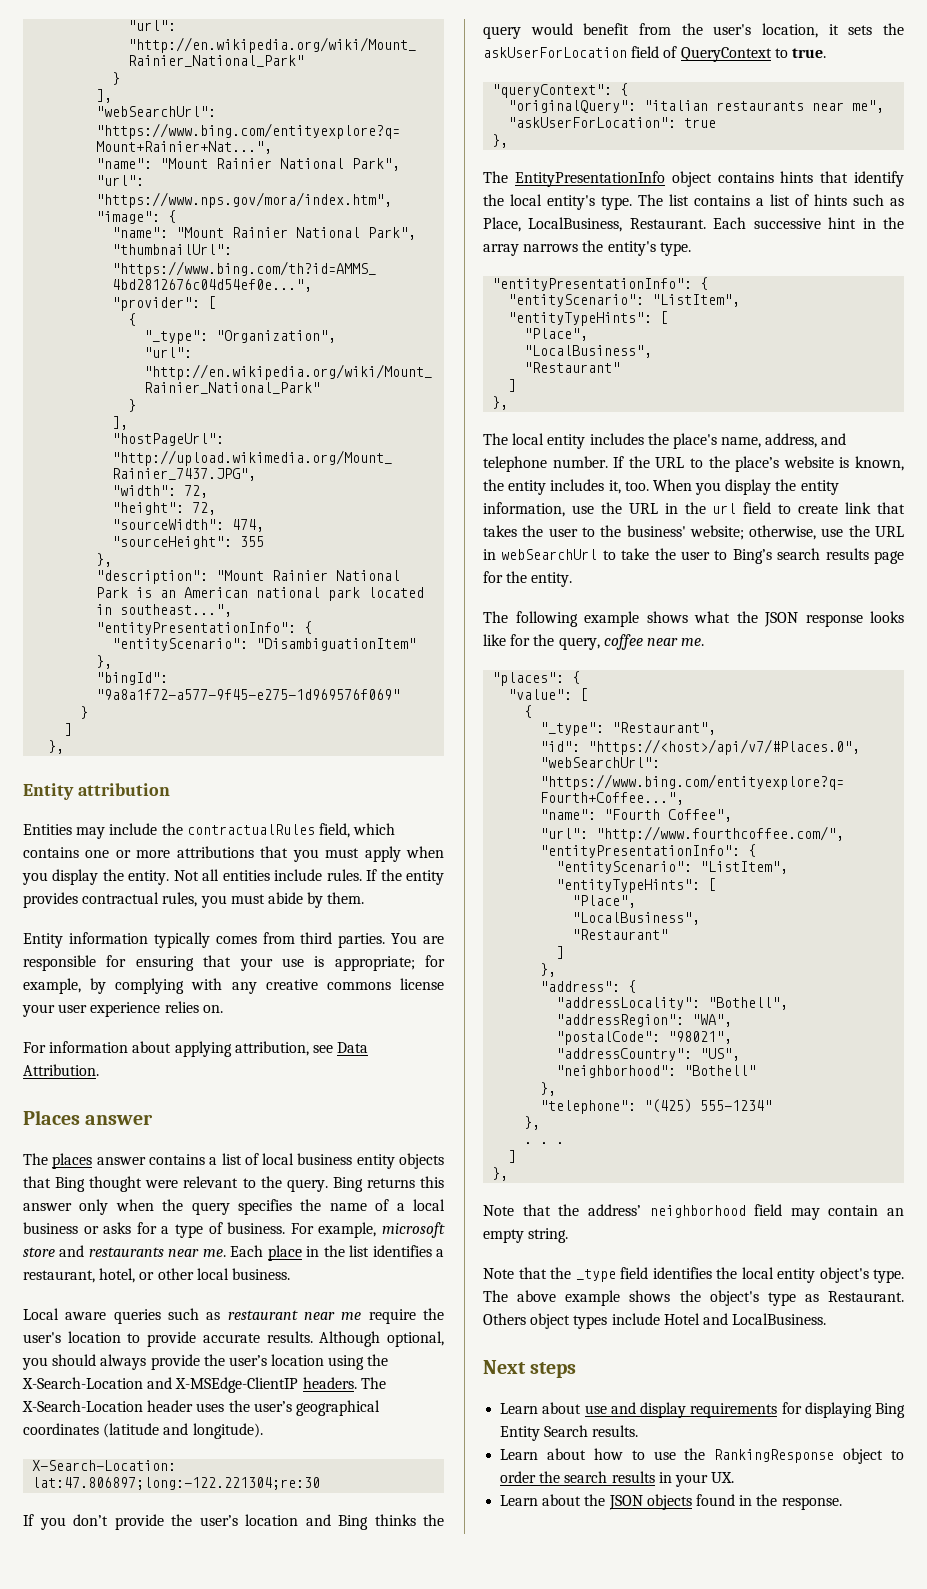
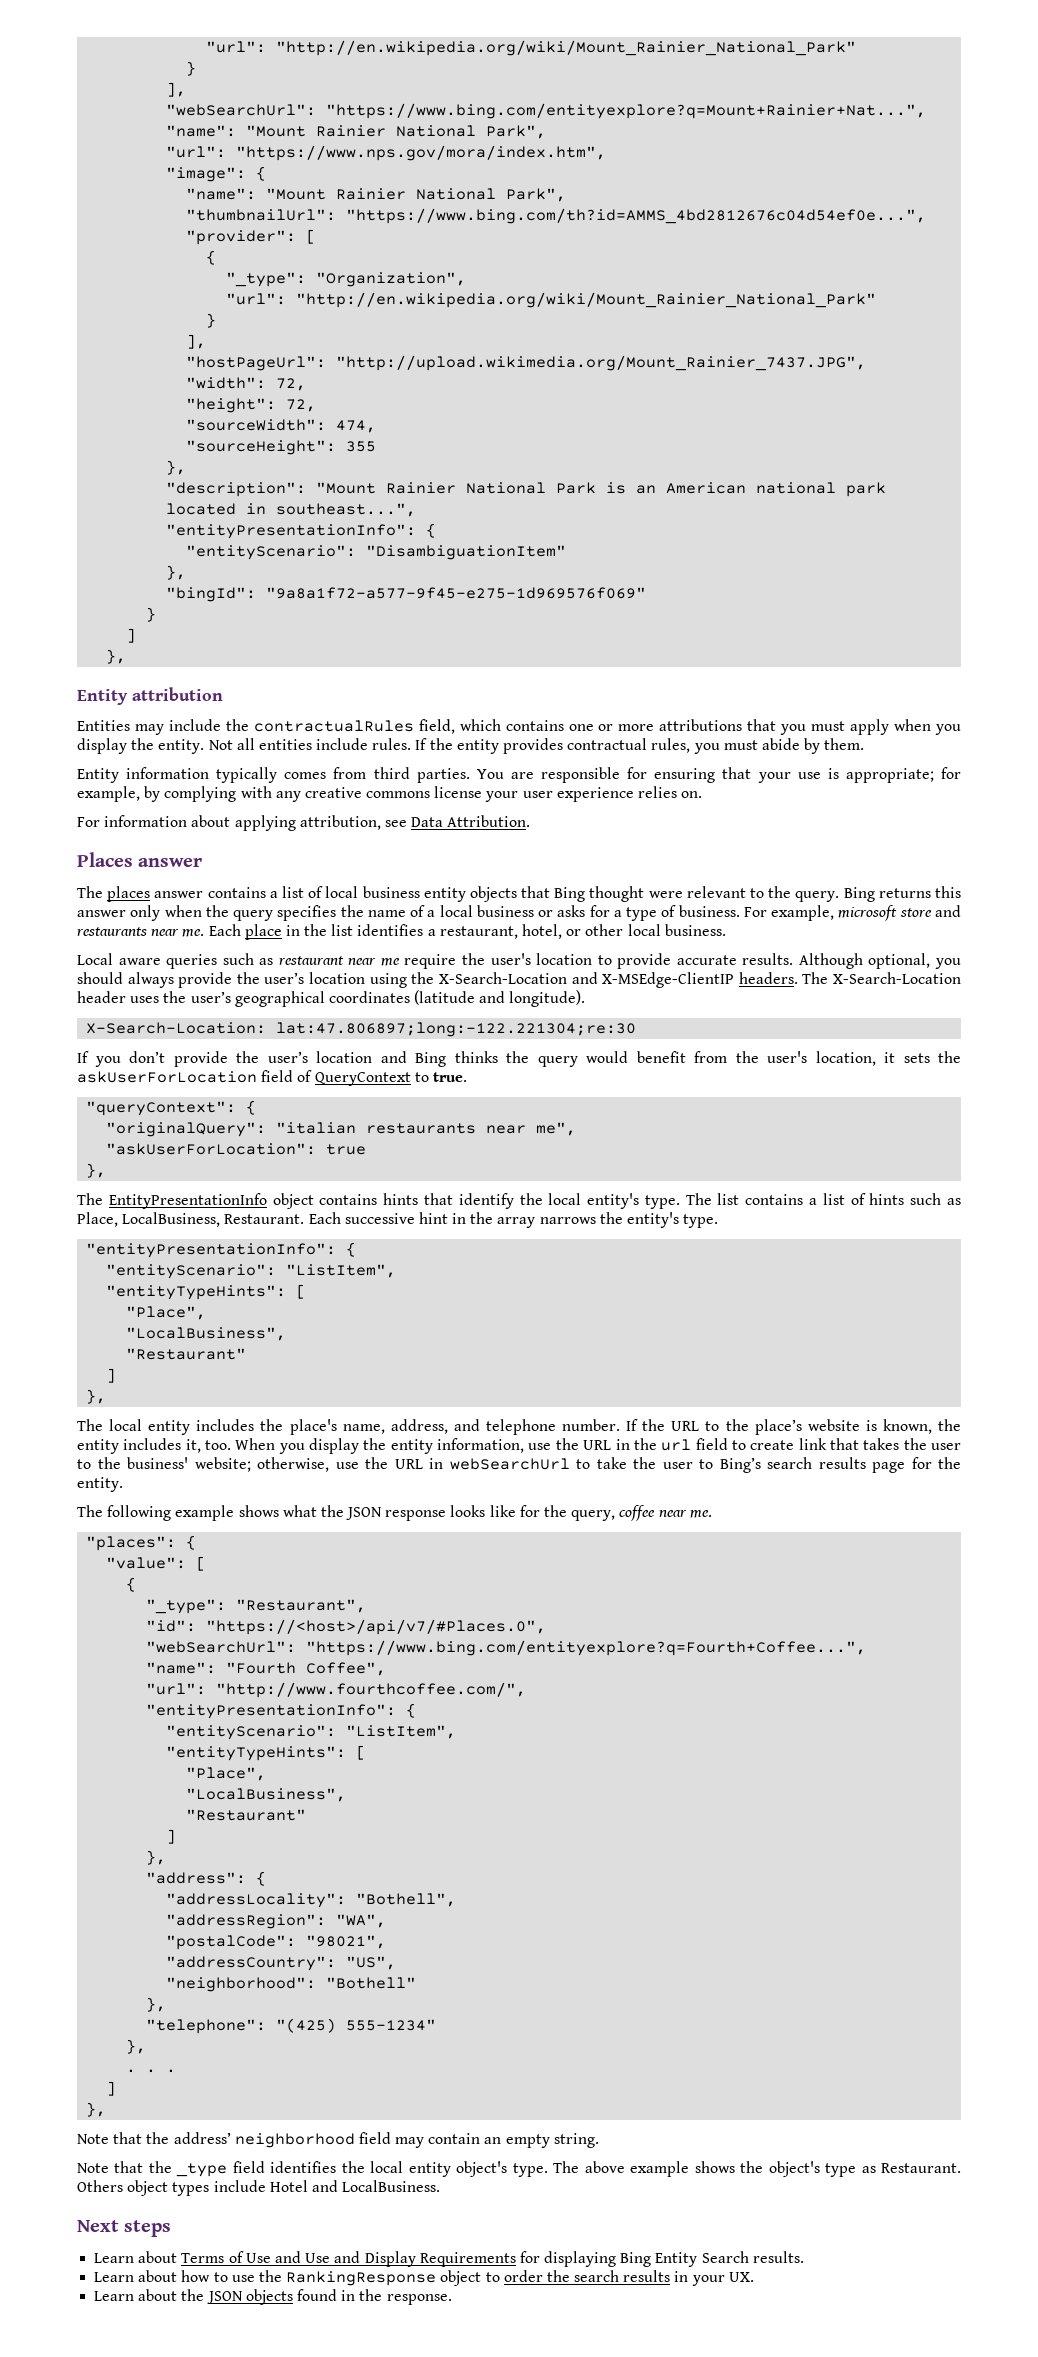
[584,1402,778,1418] use and display requirements -> [181,2251,516,2267] Terms of Use and Use and Display Requirements

